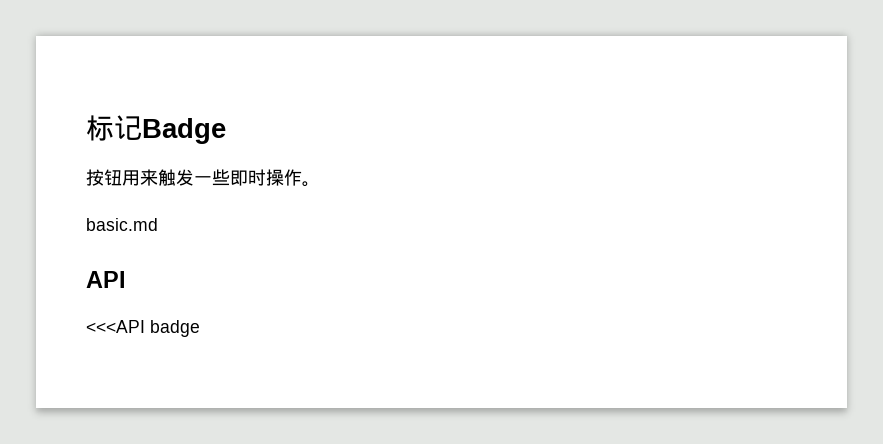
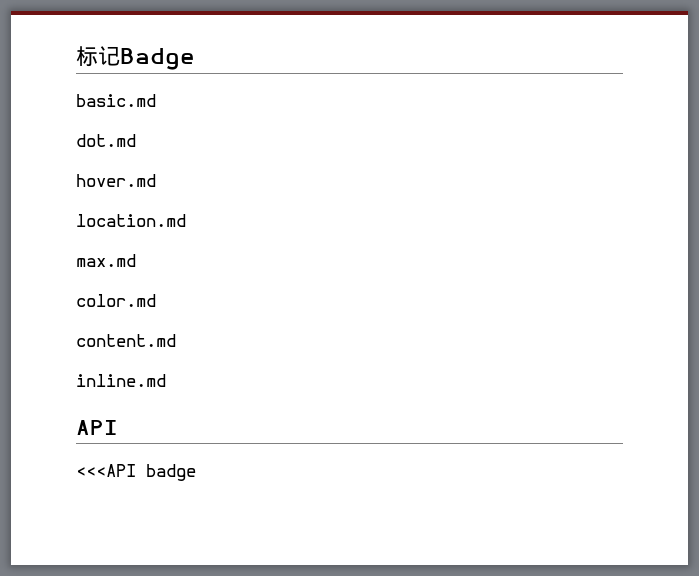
[86,169,320,187] [86,218,158,231] 按钮用来触发一些即时操作。 // basic.md -> [76,94,156,107] [76,134,136,147] [76,174,156,187] [76,214,186,227] [76,254,136,267] [76,294,156,307] [76,334,176,347] [76,374,166,387] basic.md // dot.md // hover.md // location.md // max.md // color.md // content.md // inline.md

